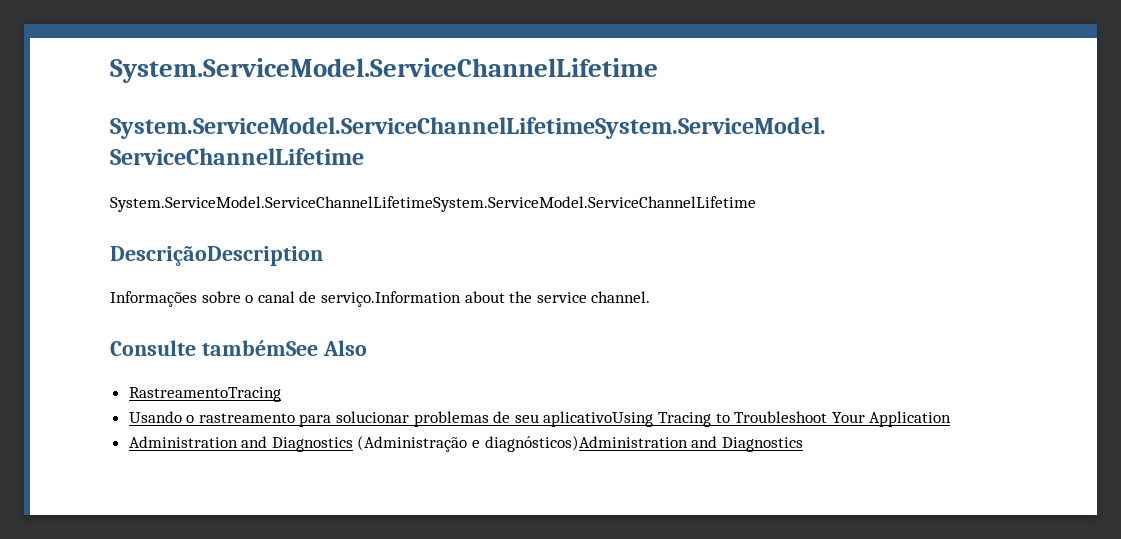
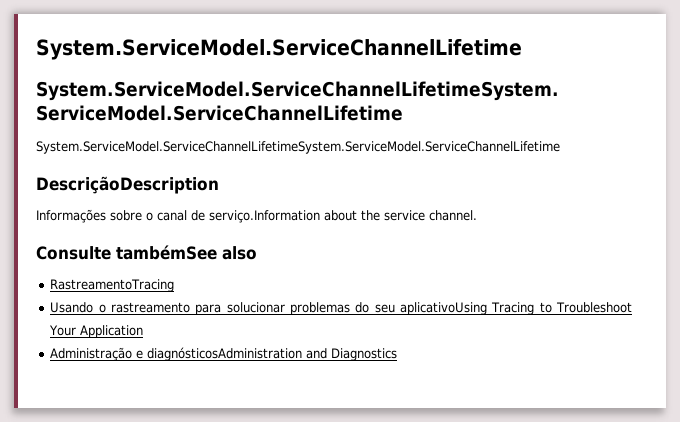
[322,340,367,356] Also -> [222,246,257,260] also
[493,411,511,423] de -> [355,302,370,313] do
[128,435,688,452] Administration and Diagnostics (Administração e diagnósticos)Administration -> [50,347,303,361] Administração e diagnósticosAdministration

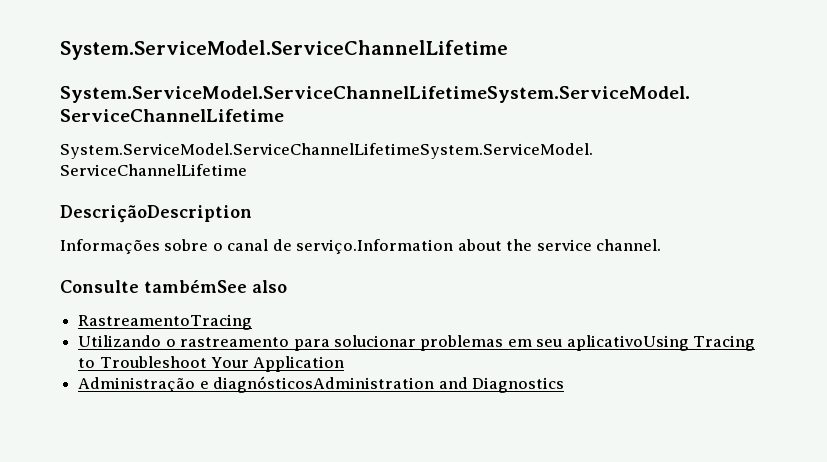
[50,302,94,313] Usando -> [78,335,162,347] Utilizando
[355,302,370,313] do -> [507,339,532,347] em

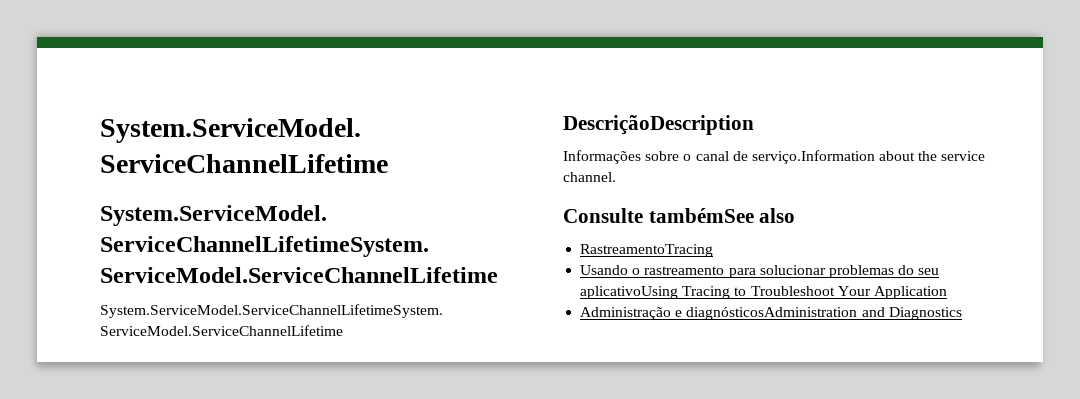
[78,335,162,347] Utilizando -> [580,265,629,275] Usando
[507,339,532,347] em -> [898,265,915,275] do

